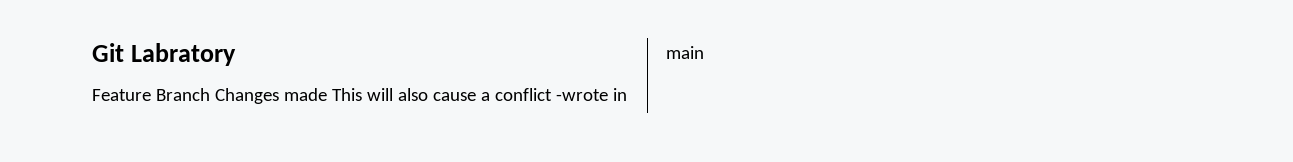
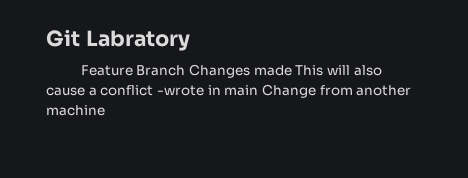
(704, 52) none -> [261,84,412,98] [46,105,105,116] Change from another machine

